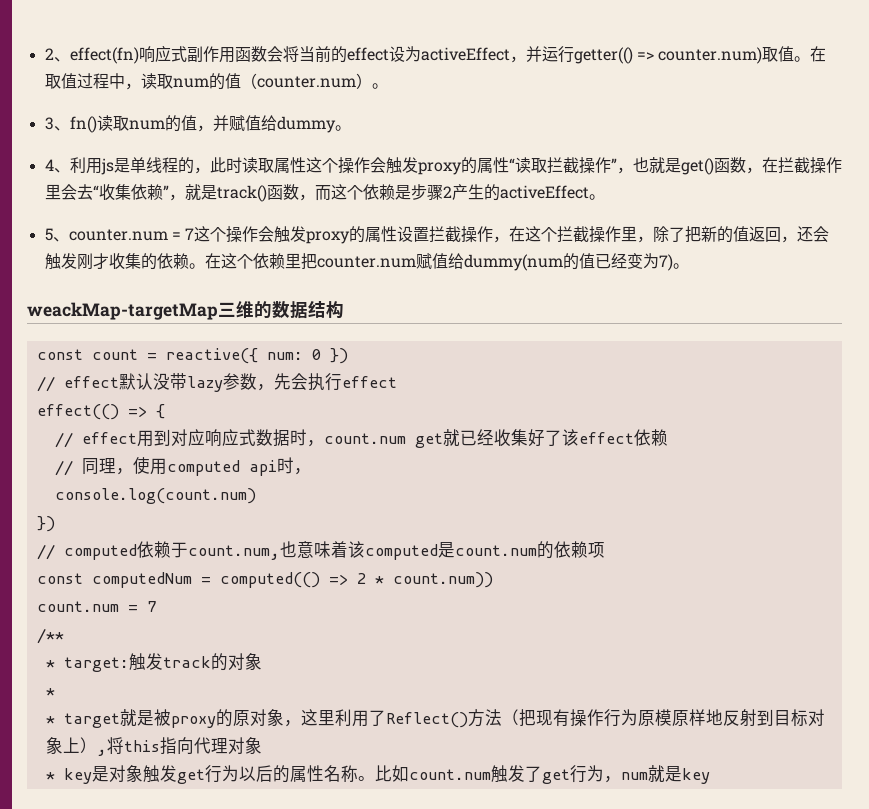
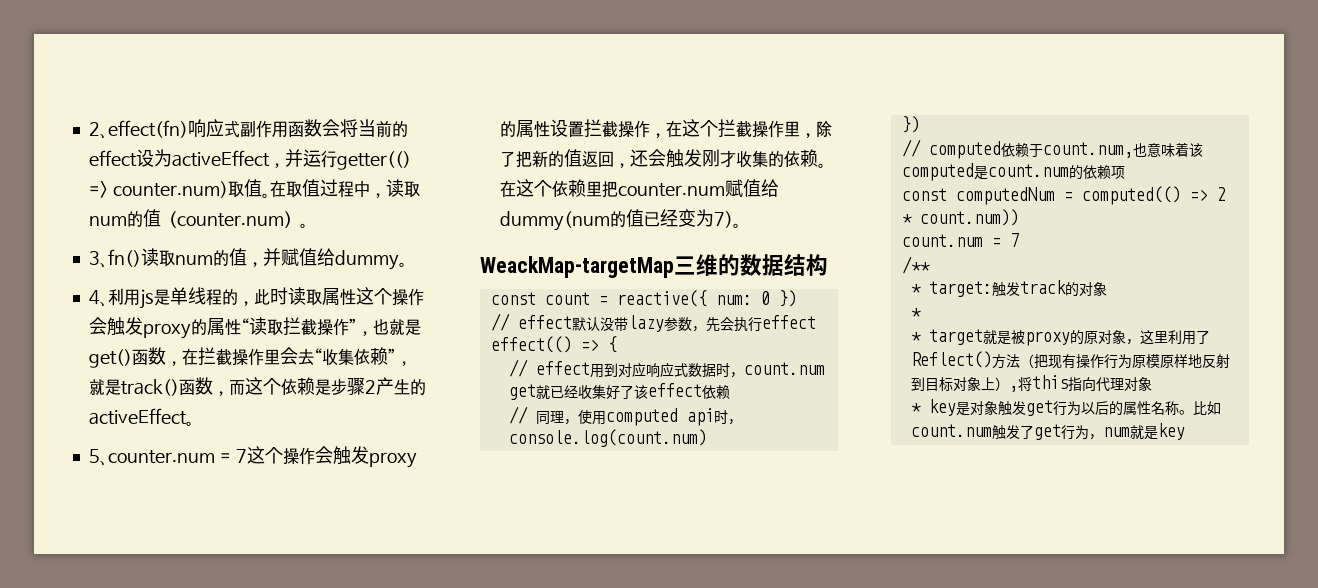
[27,302,218,320] weackMap-targetMap -> [480,256,674,278] WeackMap-targetMap

